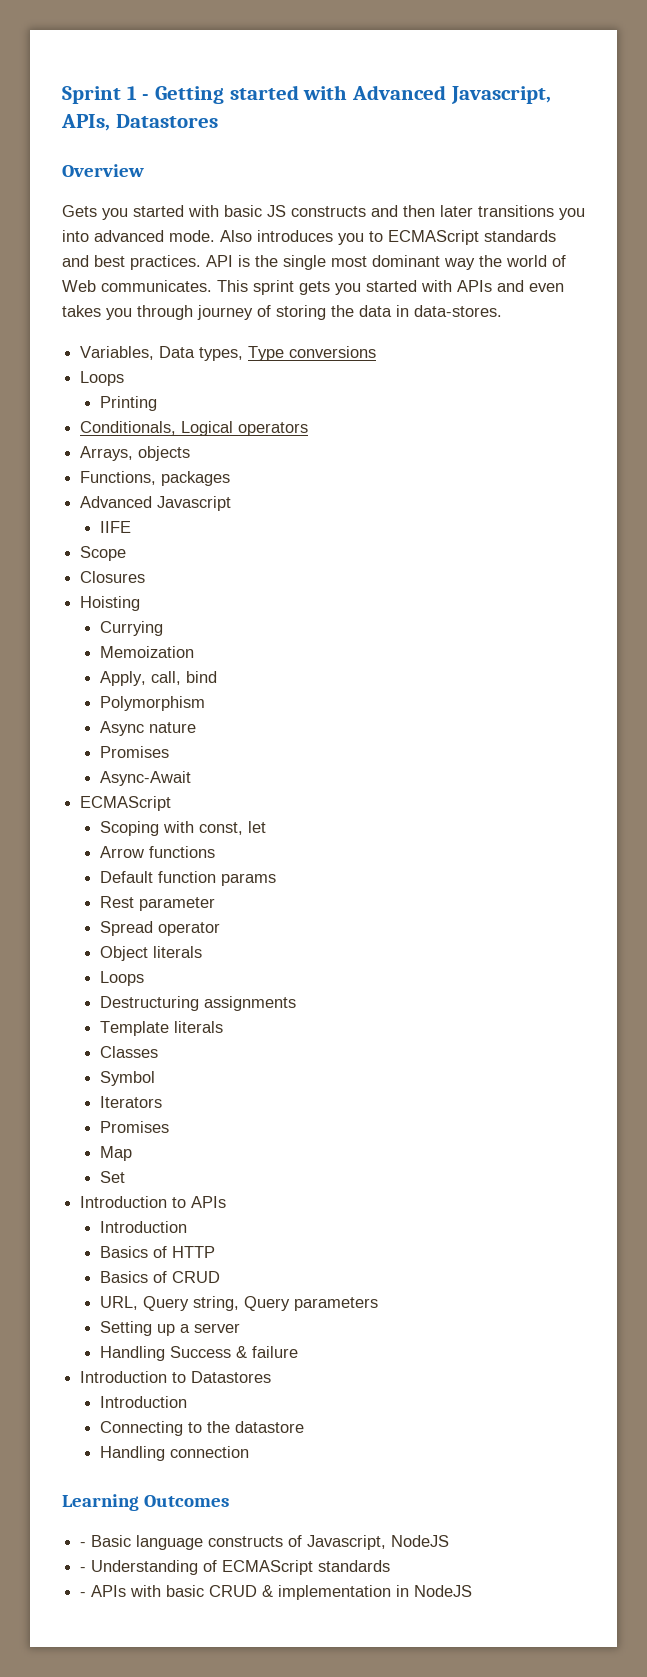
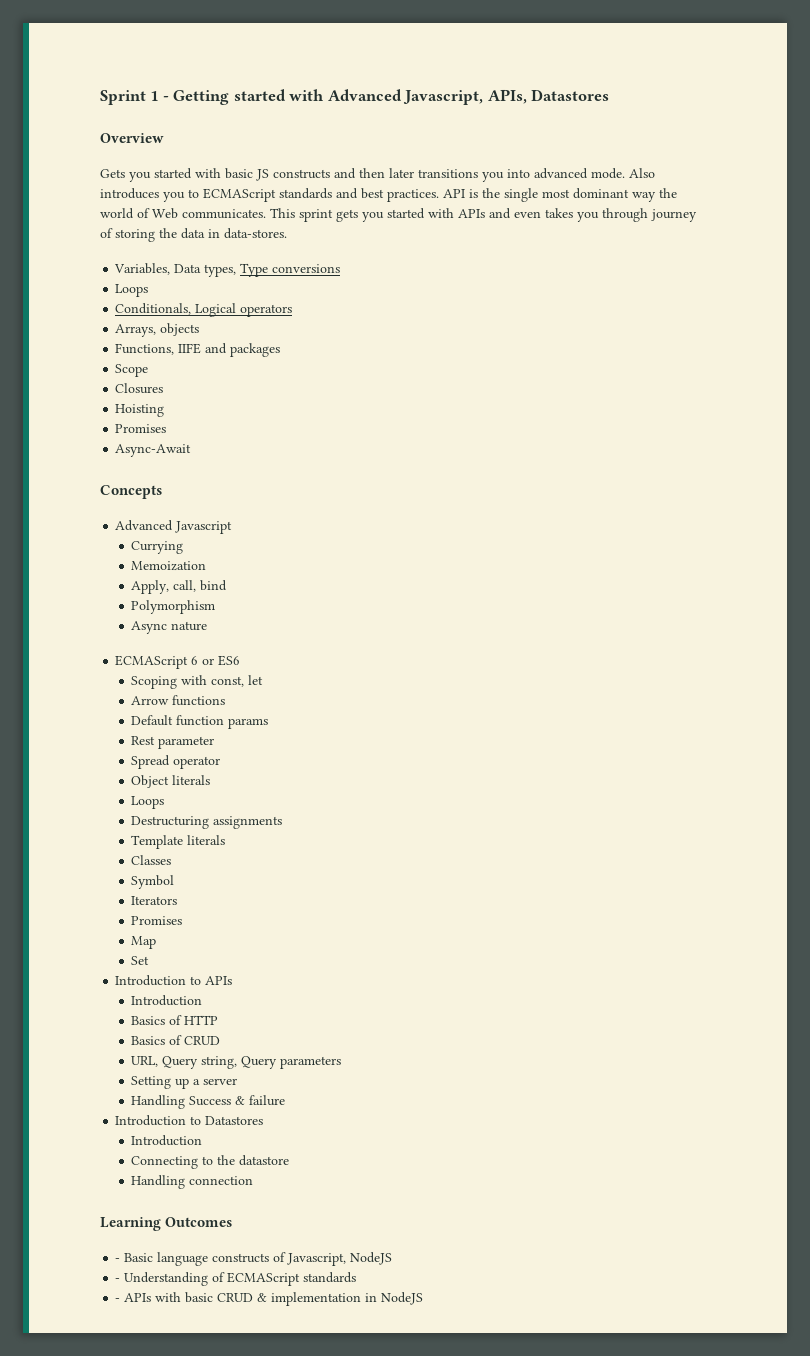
[100,396,158,411] // Printing -> (149, 290) none
(157, 478) none -> [178,343,228,354] IIFE and
[80,496,232,511] [100,521,132,533] // Advanced Javascript // IIFE -> (281, 350) none
(141, 603) none -> [115,424,167,433] [115,444,192,457] [100,485,162,499] [115,520,233,534] // Promises // Async-Await // Concepts // Advanced Javascript
[100,746,170,758] [100,771,192,786] [80,796,172,811] // Promises // Async-Await // ECMAScript -> [115,655,241,669] // ECMAScript 6 or ES6

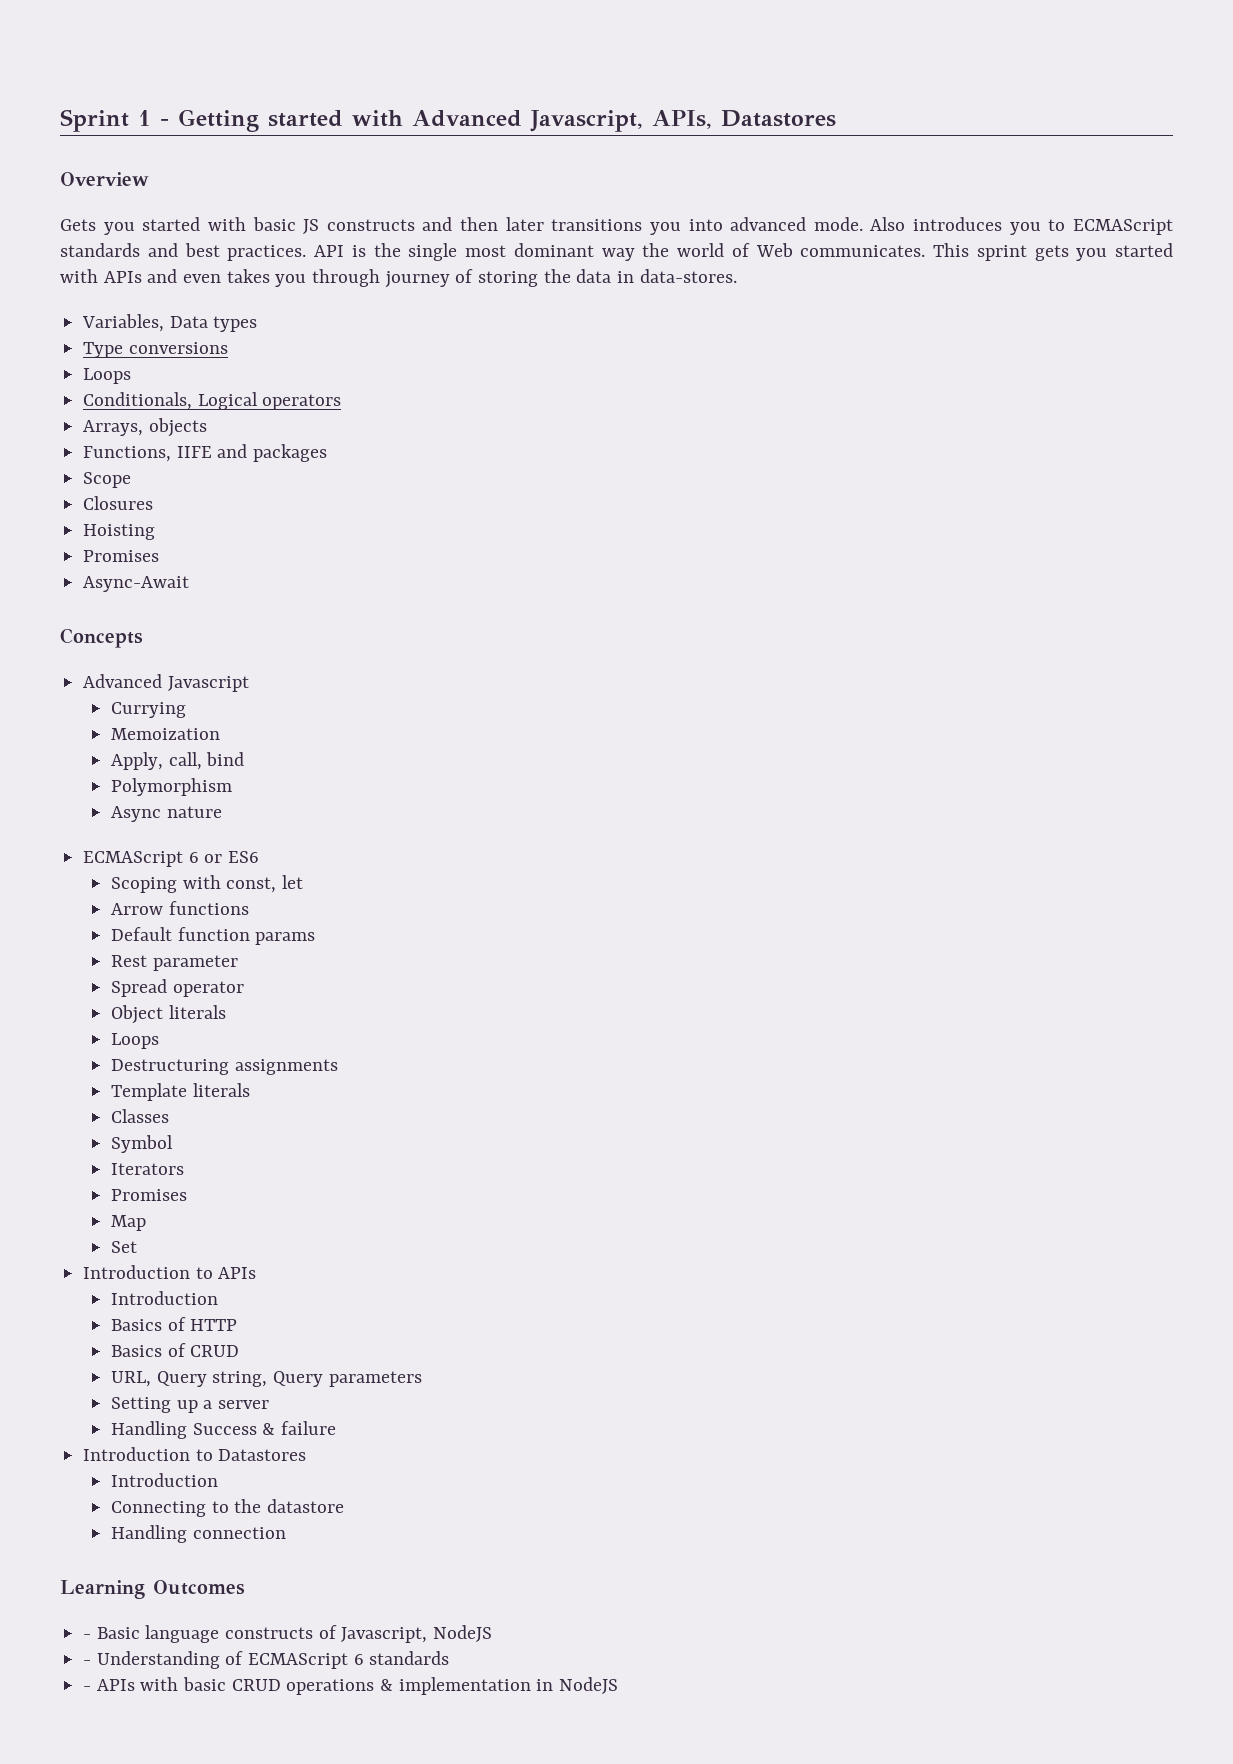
[204,264,237,277] types, -> [213,316,258,332] types //
(301, 1279) none -> [353,1654,364,1665] 6
(254, 1297) none -> [286,1679,375,1695] operations

